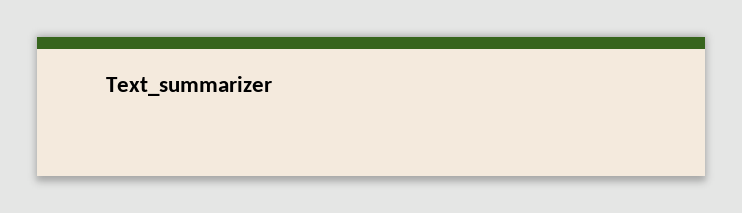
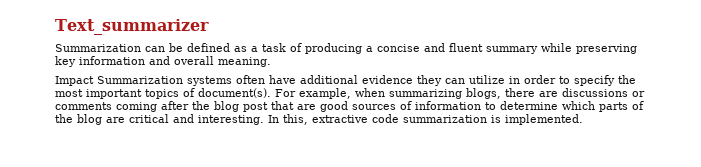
(272, 86) none -> [55,43,637,54] [55,56,271,67] [55,75,636,86] [55,88,645,99] [55,101,644,112] [55,114,583,125] // Summarization can be defined as a task of producing a concise and fluent summary while preserving key information and overall meaning. // Impact Summarization systems often have additional evidence they can utilize in order to specify the most important topics of document(s). For example, when summarizing blogs, there are discussions or comments coming after the blog post that are good sources of information to determine which parts of the blog are critical and interesting. In this, extractive code summarization is implemented.

